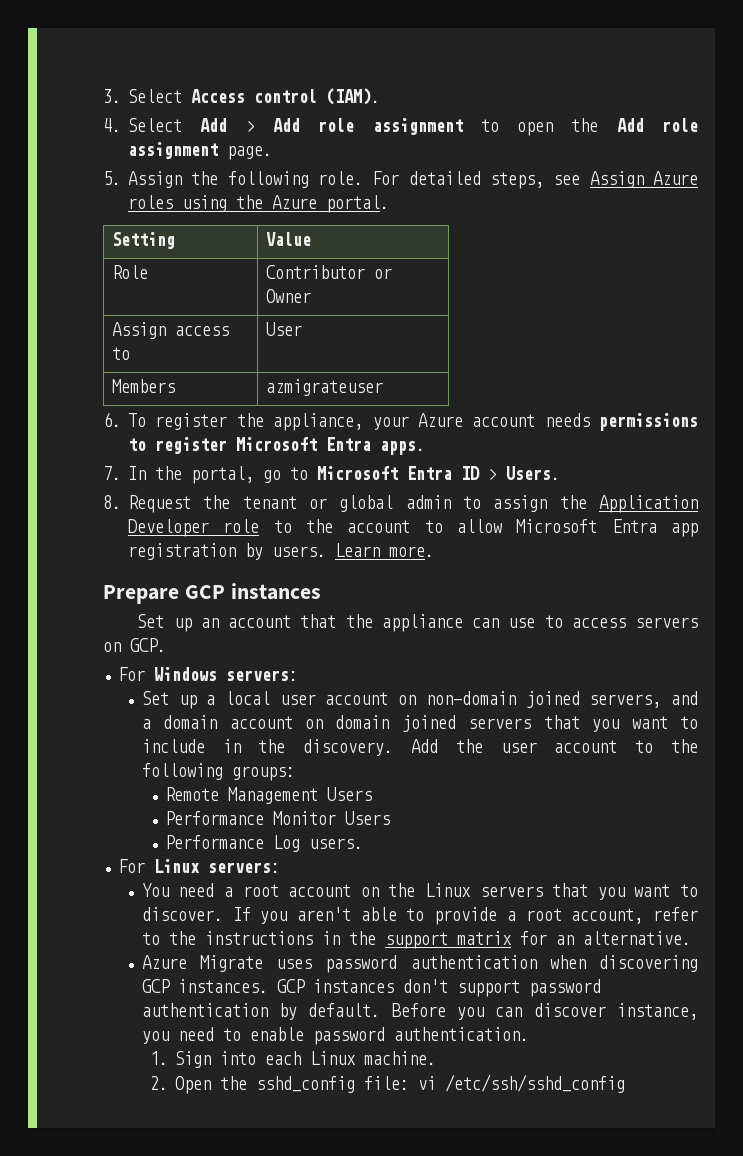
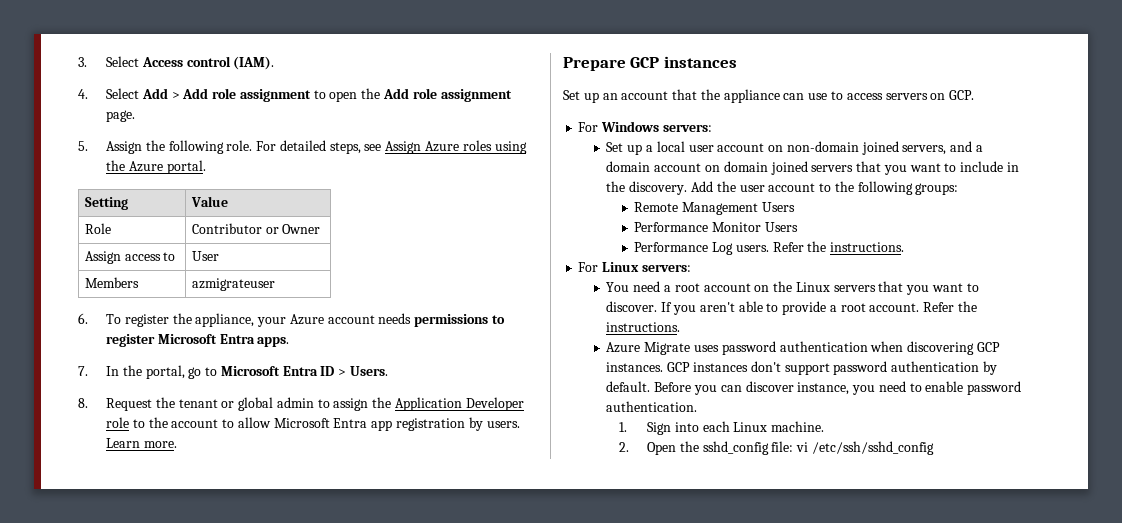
(364, 843) none -> [772,241,905,252] Refer the instructions.
[571,907,699,924] [141,931,691,949] account, refer to the instructions in the support matrix for an alternative. -> [869,301,977,312] [606,322,681,332] account. Refer the instructions.

